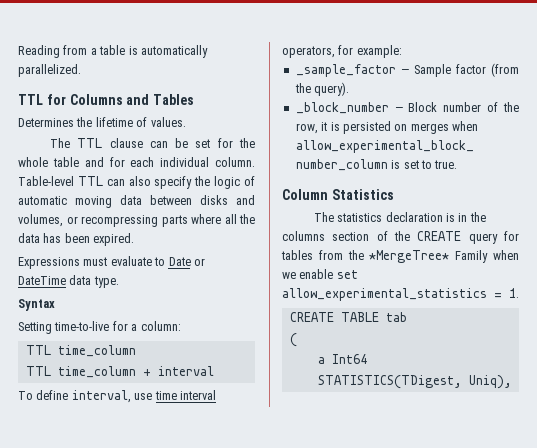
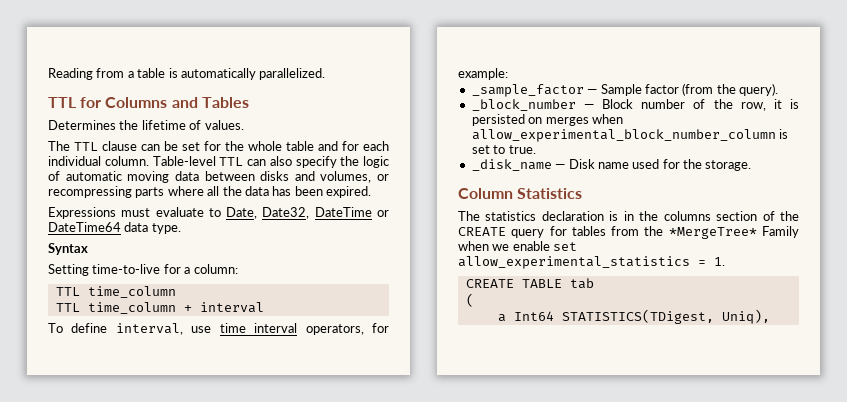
[168,257,205,266] [18,276,66,285] Date or DateTime -> [226,207,389,219] [48,222,121,232] Date, Date32, DateTime or DateTime64
(458, 164) none -> [471,159,752,171] // _disk_name — Disk name used for the storage.

